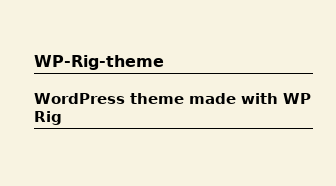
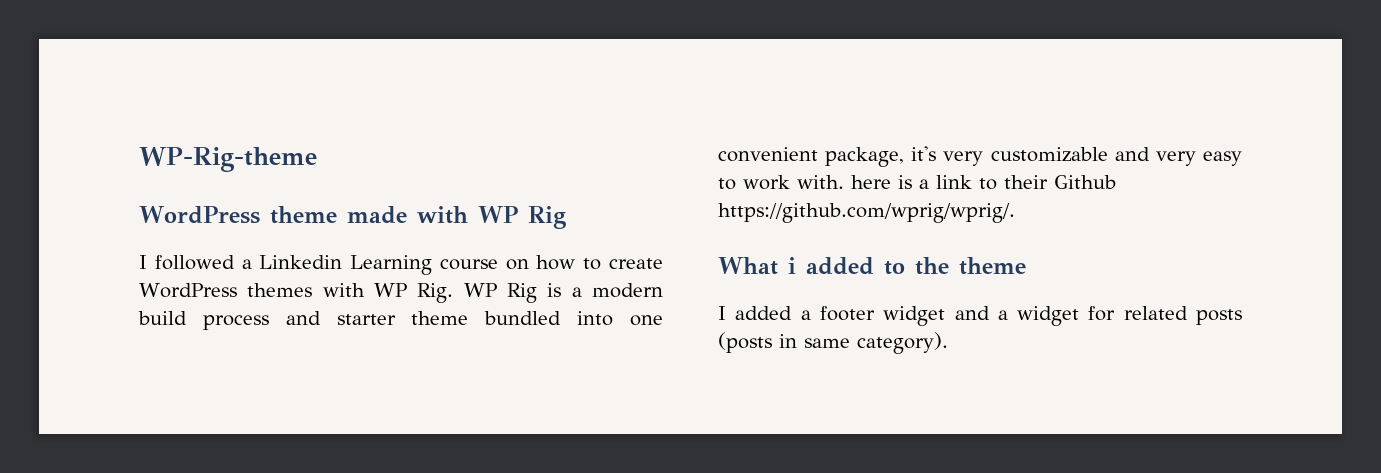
(62, 118) none -> [139,255,663,275] [139,283,664,303] [138,311,663,330] [718,146,1242,167] [718,175,1116,190] [718,203,1015,223] [718,257,1026,275] [718,306,1242,326] [718,332,948,354] // I followed a Linkedin Learning course on how to create WordPress themes with WP Rig. WP Rig is a modern build process and starter theme bundled into one convenient package, it's very customizable and very easy to work with. here is a link to their Github https://github.com/wprig/wprig/. // What i added to the theme // I added a footer widget and a widget for related posts (posts in same category).

